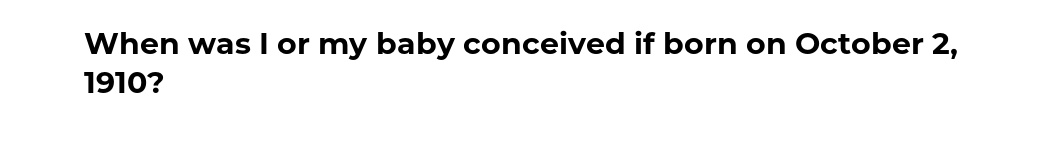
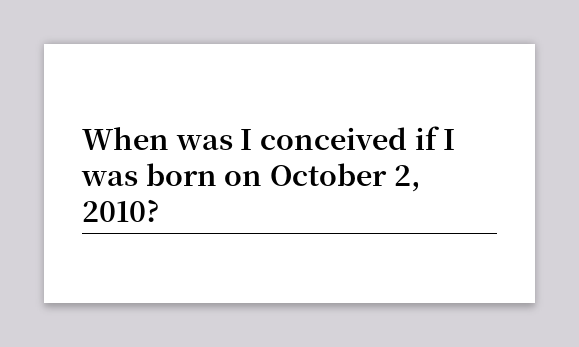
[277,30,656,60] or my baby conceived if -> [260,126,456,150] [81,171,138,186] conceived if I was
[84,72,165,93] 1910? -> [82,199,159,222] 2010?

